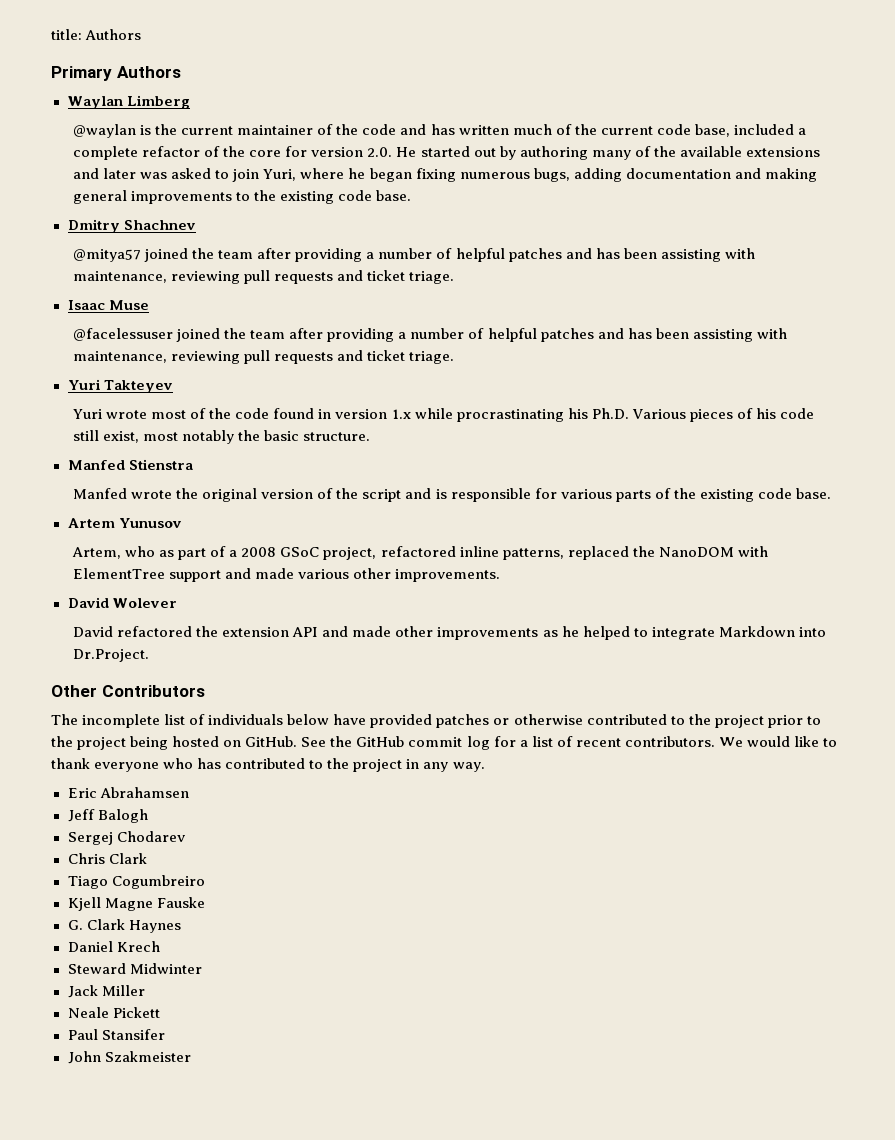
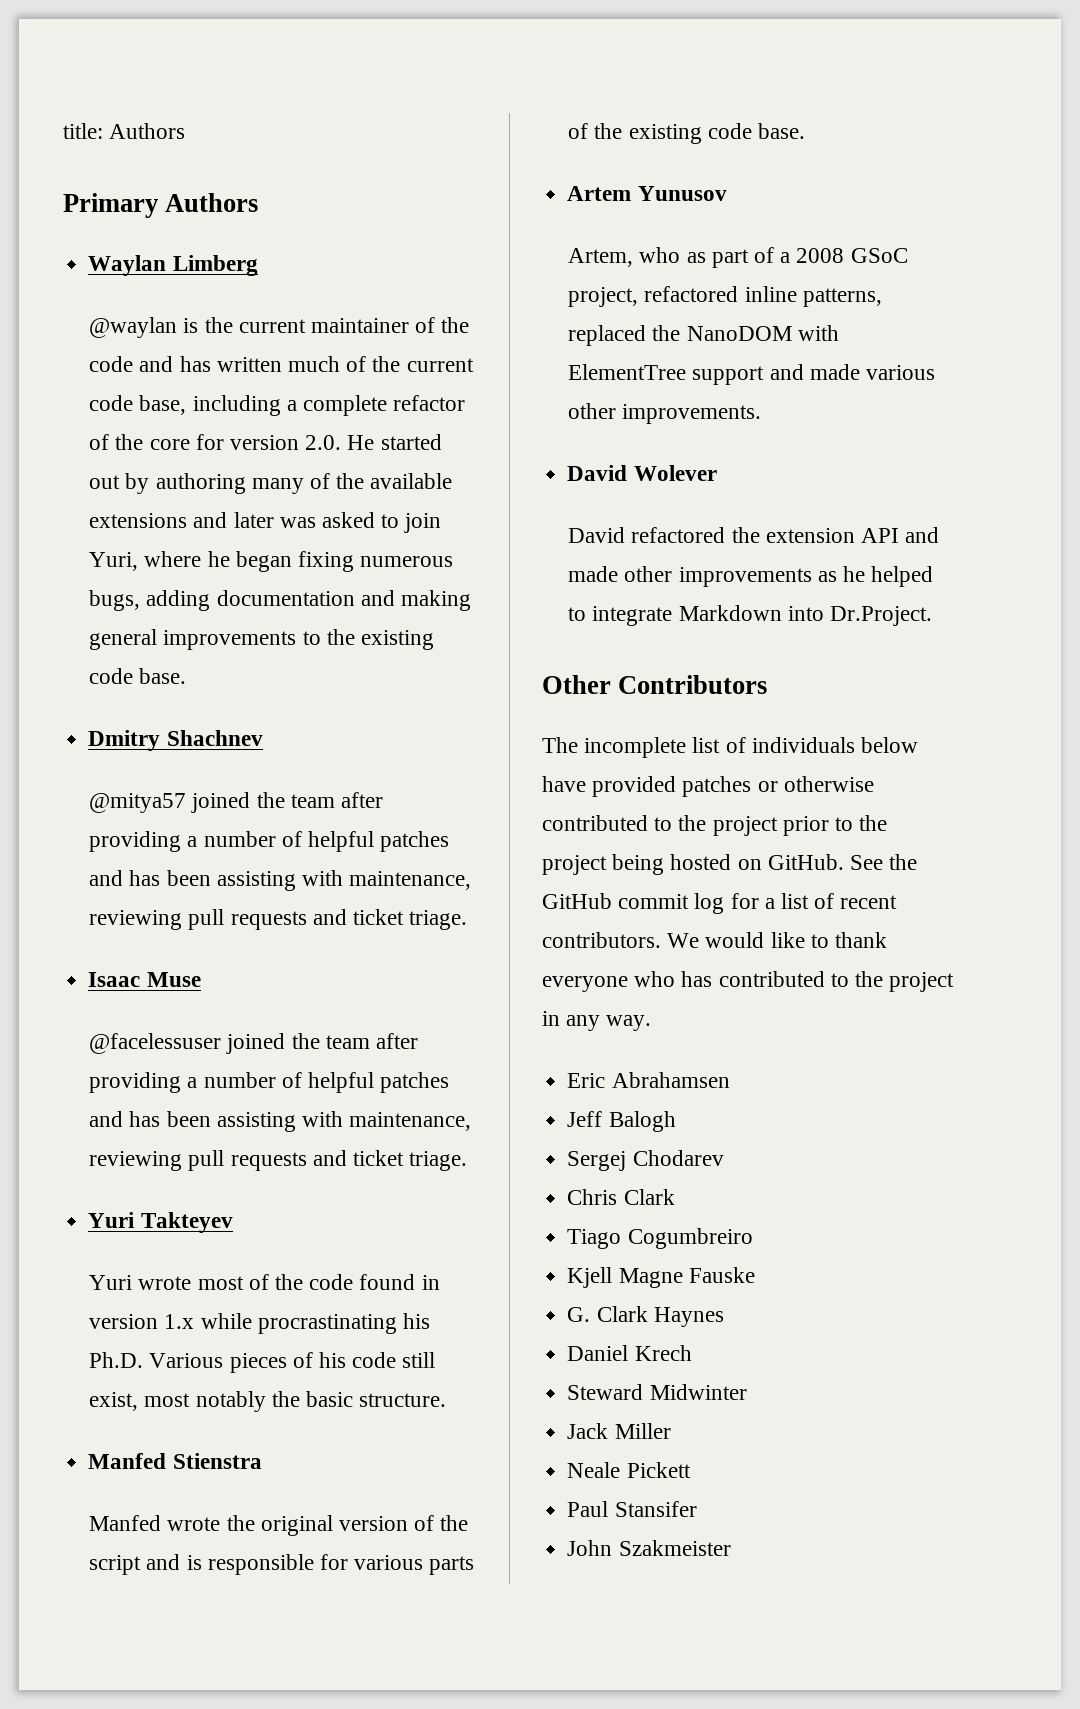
[733,124,794,135] included -> [192,395,281,416] including

